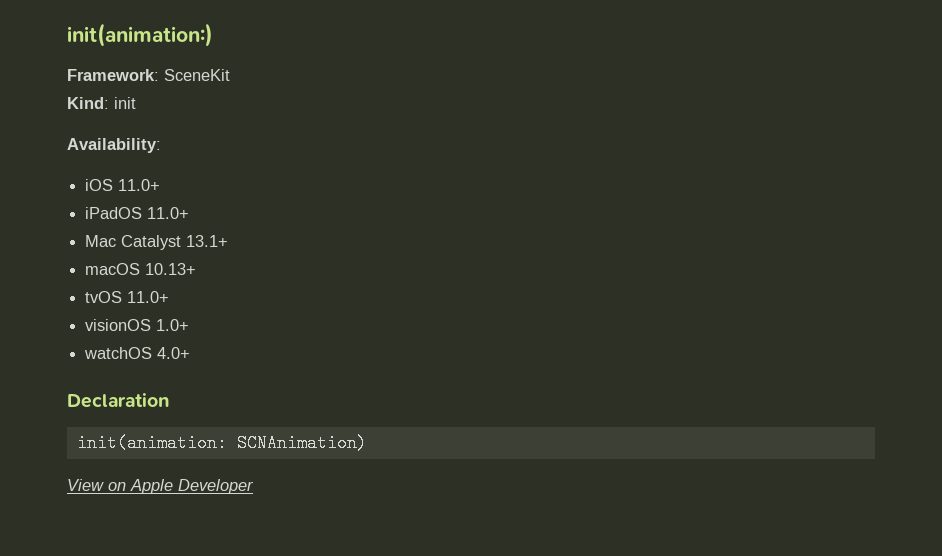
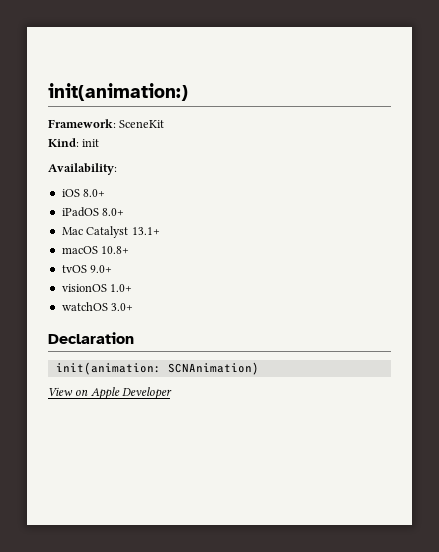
[118,179,161,191] 11.0+ -> [83,189,106,197] 8.0+
[147,207,190,219] 11.0+ -> [102,208,125,216] 8.0+
[145,263,197,275] 10.13+ -> [101,246,130,254] 10.8+
[127,291,170,303] 11.0+ -> [90,265,113,273] 9.0+
[157,347,191,359] 4.0+ -> [111,303,134,311] 3.0+

